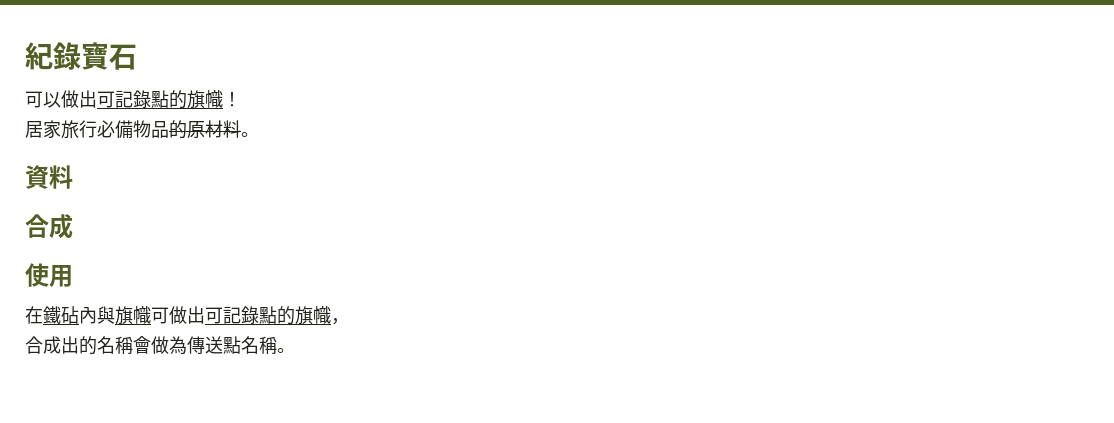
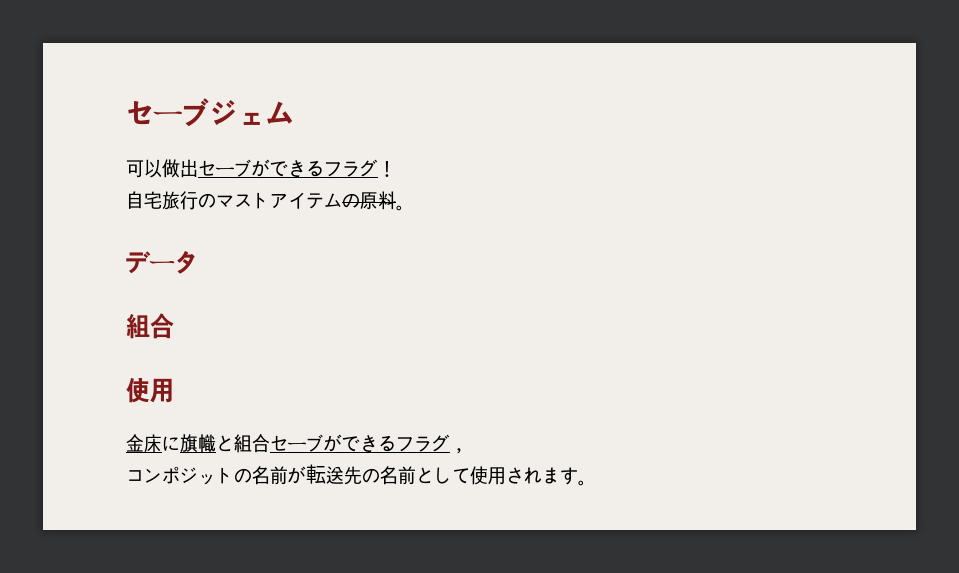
[25,42,137,70] 紀錄寶石 -> [126,98,294,127] セーブジェム
[97,90,241,109] [25,120,223,139] 可記錄點的旗幟！ // 居家旅行必備物品的原材 -> [198,159,396,178] [126,191,378,210] セーブができるフラグ！ // 自宅旅行のマストアイテムの原
[25,165,73,189] [25,214,73,239] 資料 // 合成 -> [126,251,198,274] [126,313,174,339] データ // 組合
[25,306,349,325] [25,336,277,355] 在鐵砧內與旗幟可做出可記錄點的旗幟， // 合成出的名稱會做為傳送點名稱 -> [126,434,468,454] [126,464,578,485] 金床に旗幟と組合セーブができるフラグ， // コンポジットの名前が転送先の名前として使用されます

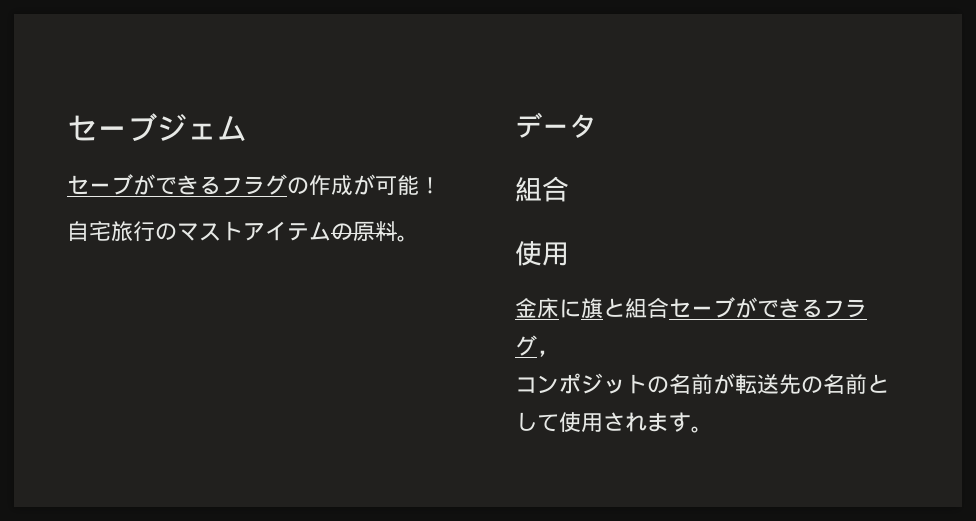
[126,159,378,178] 可以做出セーブができるフラグ -> [67,174,419,195] セーブができるフラグの作成が可能
[198,434,216,453] 幟 -> (603, 308) none

